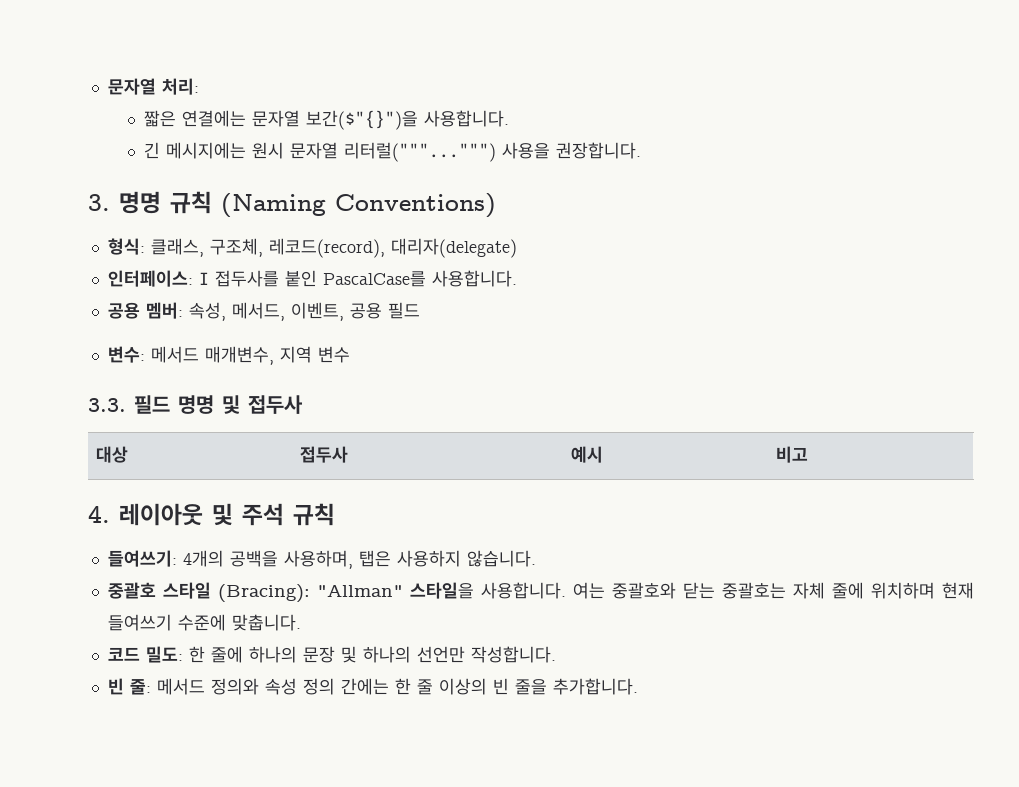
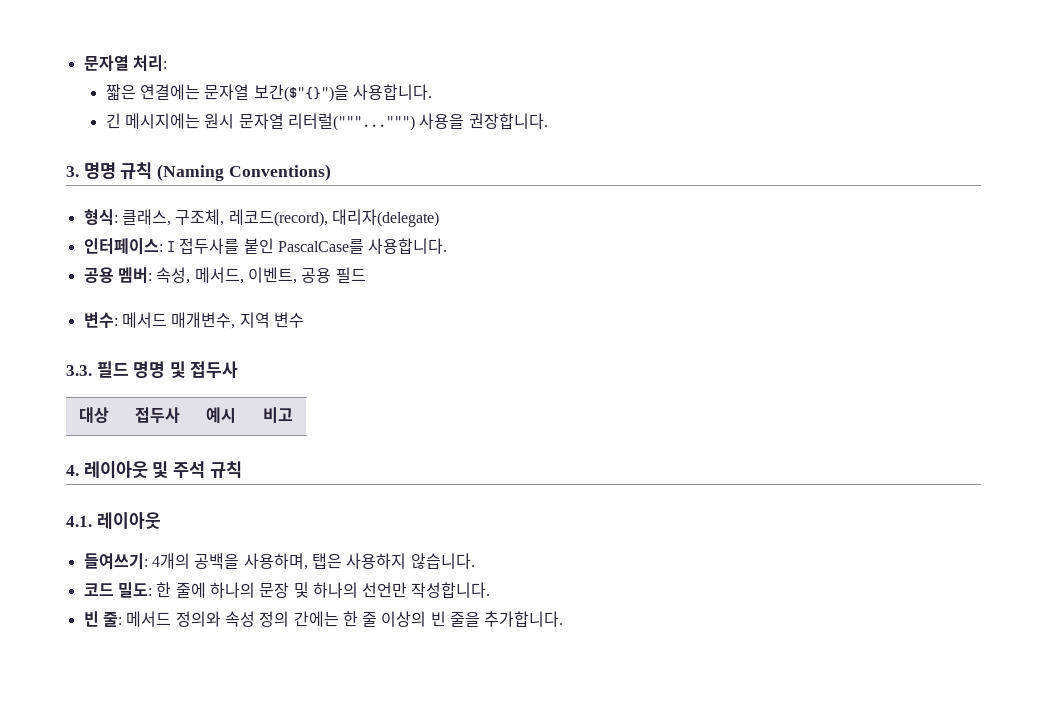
(335, 514) none -> [66,512,161,529] // 4.1. 레이아웃
[107,582,974,603] [107,614,301,631] // 중괄호 스타일 (Bracing): "Allman" 스타일을 사용합니다. 여는 중괄호와 닫는 중괄호는 자체 줄에 위치하며 현재 들여쓰기 수준에 맞춥니다. -> (475, 561) none

